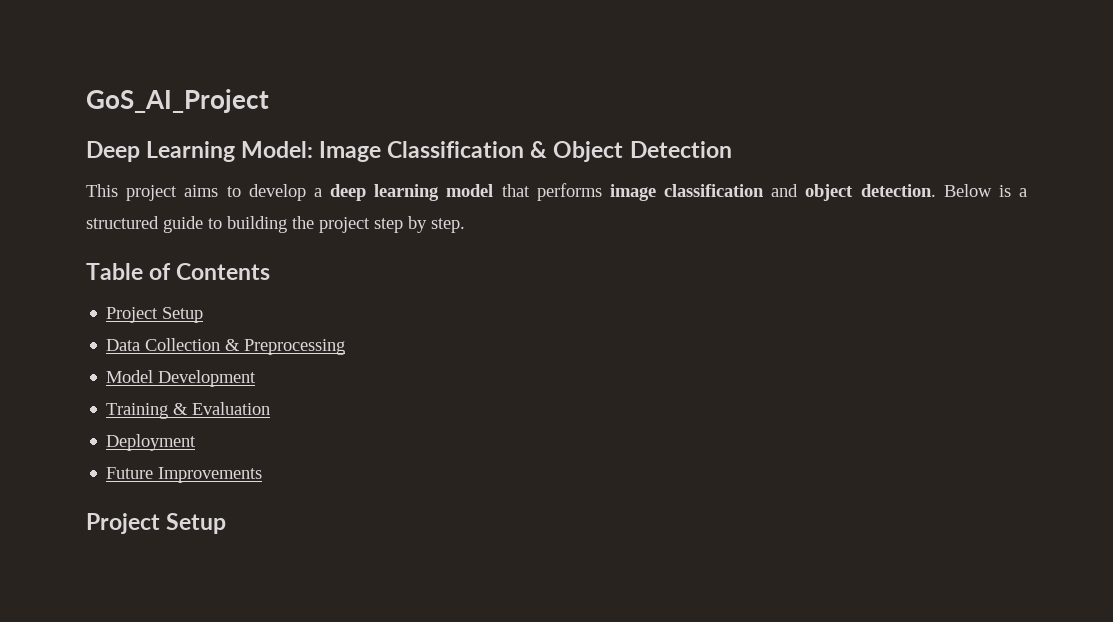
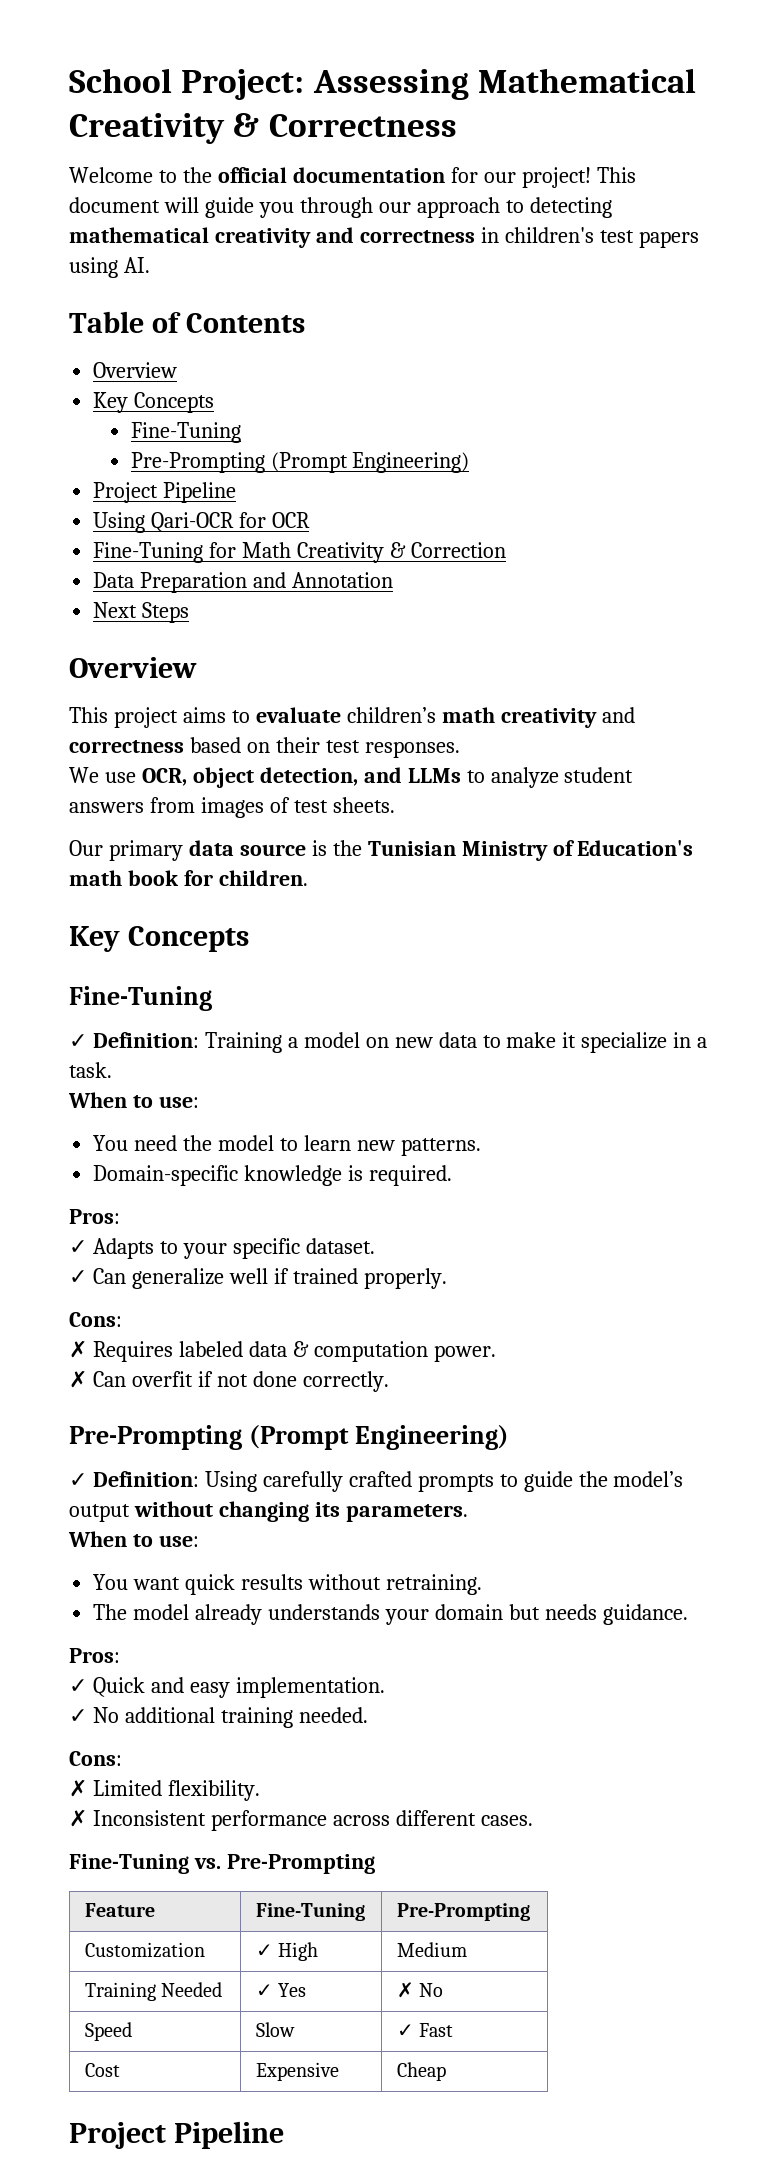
[86,89,269,113] [86,141,732,162] [86,183,1027,201] [86,216,465,233] [86,263,271,280] [106,307,204,323] [106,338,346,355] [106,370,257,387] [106,402,271,419] [106,434,197,451] [106,467,263,483] [86,513,227,534] GoS_AI_Project // Deep Learning Model: Image Classification & Object Detection // This project aims to develop a deep learning model that performs image classification and object detection. Below is a structured guide to building the project step by step. // Table of Contents // Project Setup // Data Collection & Preprocessing // Model Development // Training & Evaluation // Deployment // Future Improvements // Project Setup -> [69,68,696,100] [69,113,457,144] [69,167,636,188] [69,197,612,218] [69,227,699,248] [69,257,150,278] [69,311,305,333] [93,362,178,378] [93,392,215,413] [130,422,241,443] [130,452,470,473] [93,482,237,503] [93,512,311,533] [93,542,506,563] [93,572,394,593] [93,602,190,623] [69,657,197,678] [69,707,635,728] [69,737,460,758] [69,767,634,788] [69,797,395,818] [69,840,694,861] [69,870,308,886] [69,926,249,952] [69,986,212,1011] [69,1032,708,1053] [69,1062,112,1078] [68,1092,199,1108] [93,1135,481,1156] [93,1165,453,1186] [69,1209,120,1224] [69,1238,375,1259] [69,1268,447,1289] [69,1312,122,1327] [69,1340,496,1362] [69,1370,389,1392] [69,1425,509,1450] [69,1471,684,1492] [69,1501,468,1522] [68,1531,199,1547] [93,1574,482,1595] [93,1604,688,1625] [69,1648,120,1663] [69,1677,385,1698] [69,1707,368,1728] [69,1751,122,1766] [69,1779,260,1801] [69,1809,533,1831] [69,1854,375,1874] [84,1903,155,1917] [255,1903,365,1921] [396,1903,530,1921] [84,1942,205,1958] [255,1942,319,1961] [396,1942,467,1957] [84,1982,223,2001] [255,1983,307,1997] [396,1982,444,1998] [84,2022,132,2041] [255,2022,295,2037] [396,2023,454,2037] [84,2063,120,2077] [255,2062,339,2081] [396,2062,446,2081] [69,2121,284,2149] School Project: Assessing Mathematical Creativity & Correctness // Welcome to the official documentation for our project! This document will guide you through our approach to detecting mathematical creativity and correctness in children's test papers using AI. // Table of Contents // Overview // Key Concepts // Fine-Tuning // Pre-Prompting (Prompt Engineering) // Project Pipeline // Using Qari-OCR for OCR // Fine-Tuning for Math Creativity & Correction // Data Preparation and Annotation // Next Steps // Overview // This project aims to evaluate children’s math creativity and correctness based on their test responses. // We use OCR, object detection, and LLMs to analyze student answers from images of test sheets. // Our primary data source is the Tunisian Ministry of Education's math book for children. // Key Concepts // Fine-Tuning // ✓ Definition: Training a model on new data to make it specialize in a task. // When to use: // You need the model to learn new patterns. // Domain-specific knowledge is required. // Pros: // ✓ Adapts to your specific dataset. // ✓ Can generalize well if trained properly. // Cons: // ✗ Requires labeled data & computation power. // ✗ Can overfit if not done correctly. // Pre-Prompting (Prompt Engineering) // ✓ Definition: Using carefully crafted prompts to guide the model’s output without changing its parameters. // When to use: // You want quick results without retraining. // The model already understands your domain but needs guidance. // Pros: // ✓ Quick and easy implementation. // ✓ No additional training needed. // Cons: // ✗ Limited flexibility. // ✗ Inconsistent performance across different cases. // Fine-Tuning vs. Pre-Prompting // Feature | Fine-Tuning | Pre-Prompting // Customization | ✓ High | Medium // Training Needed | ✓ Yes | ✗ No // Speed | Slow | ✓ Fast // Cost | Expensive | Cheap // Project Pipeline

